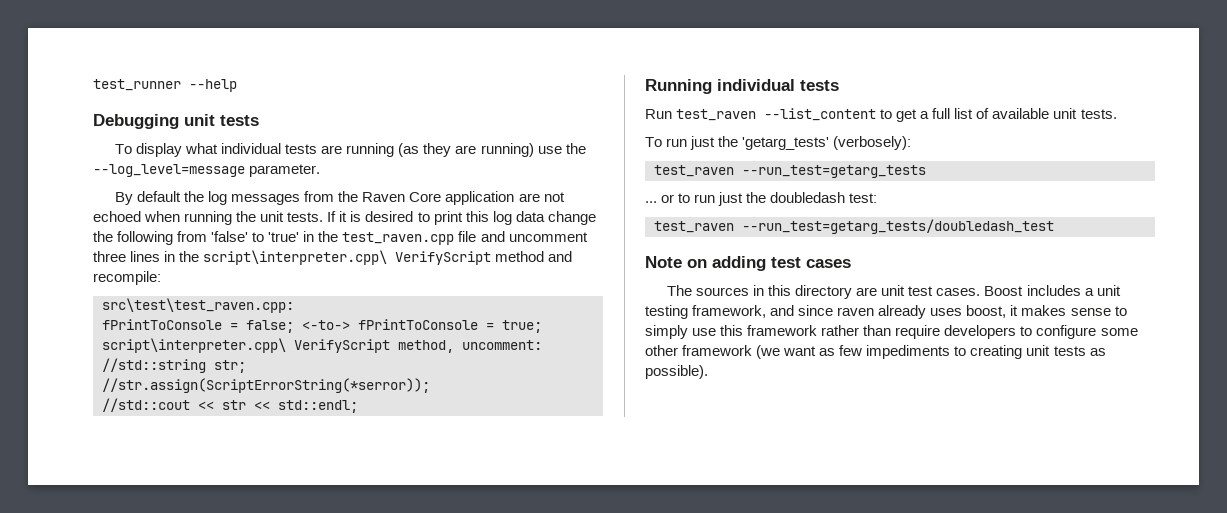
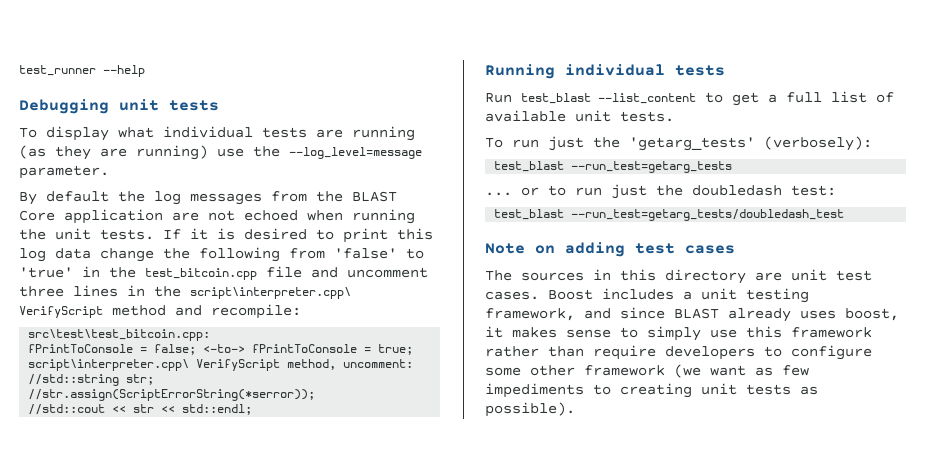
[362,192,406,202] Raven -> [352,191,397,202] BLAST
[342,232,455,245] test_raven.cpp -> [145,268,257,280] test_bitcoin.cpp
[102,298,294,313] src\test\test_raven.cpp: -> [28,329,211,341] src\test\test_bitcoin.cpp:
[676,109,757,121] test_raven -> [521,93,591,104] test_blast
[654,165,734,177] test_raven -> [494,161,565,172] test_blast
[654,221,734,233] test_raven -> [494,209,565,220] test_blast
[837,307,875,316] raven -> [674,308,719,319] BLAST

